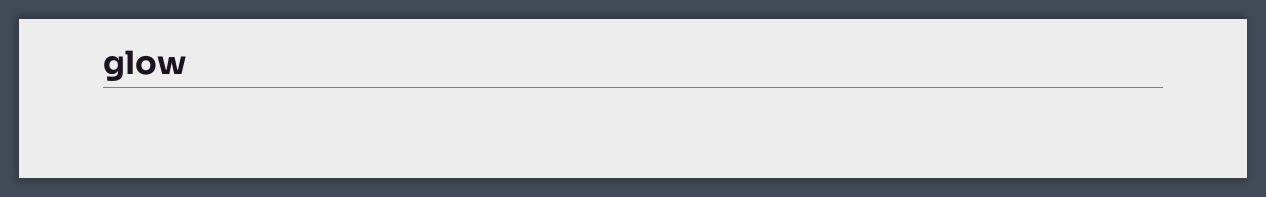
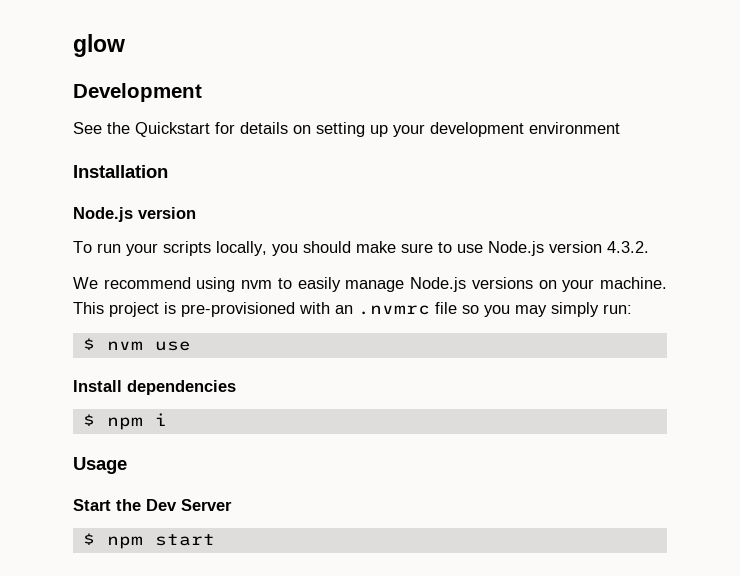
(187, 65) none -> [73,83,202,102] [73,122,620,137] [73,165,168,178] [73,207,196,222] [73,241,649,256] [73,277,668,292] [73,302,632,317] [82,338,191,351] [73,380,236,395] [82,413,167,430] [73,457,127,474] [73,499,232,511] [82,533,215,549] // Development // See the Quickstart for details on setting up your development environment // Installation // Node.js version // To run your scripts locally, you should make sure to use Node.js version 4.3.2. // We recommend using nvm to easily manage Node.js versions on your machine. This project is pre-provisioned with an .nvmrc file so you may simply run: // $ nvm use // Install dependencies // $ npm i // Usage // Start the Dev Server // $ npm start

